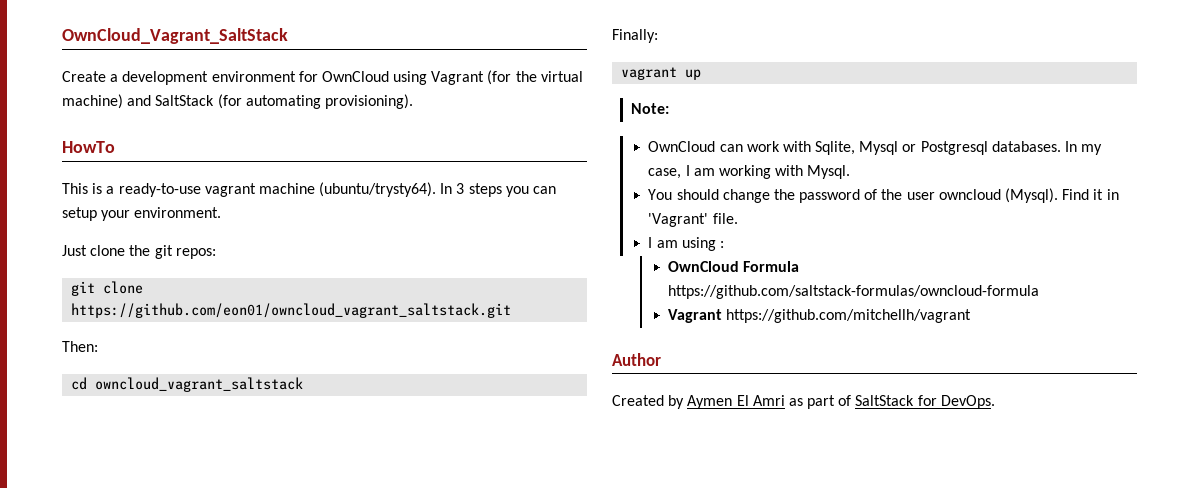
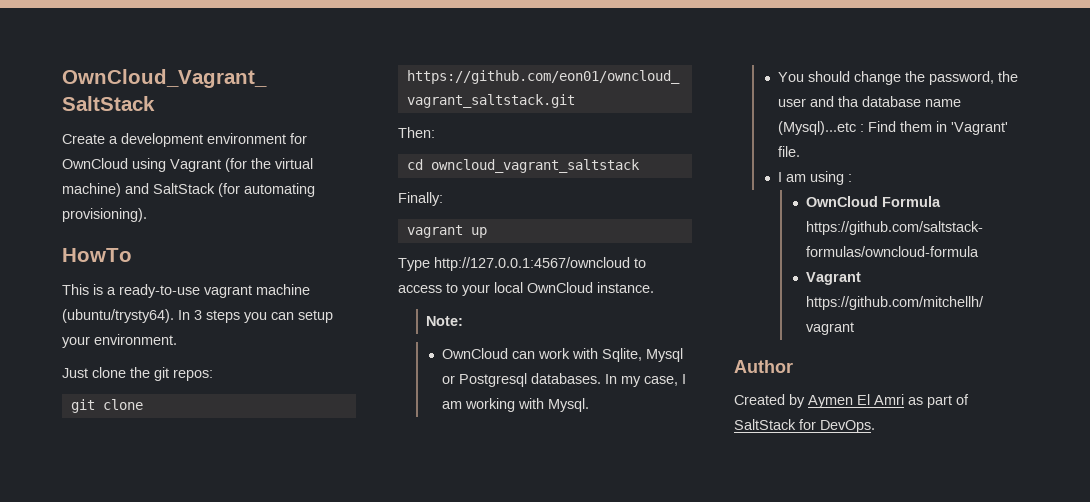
(702, 74) none -> [398,257,646,271] [398,282,654,296] // Type http://127.0.0.1:4567/owncloud to access to your local OwnCloud instance.
[799,188,1104,203] password of the user owncloud (Mysql). Find it -> [929,71,1019,85] [778,96,962,107] [778,121,933,135] password, the user and tha database name (Mysql)...etc : Find them

